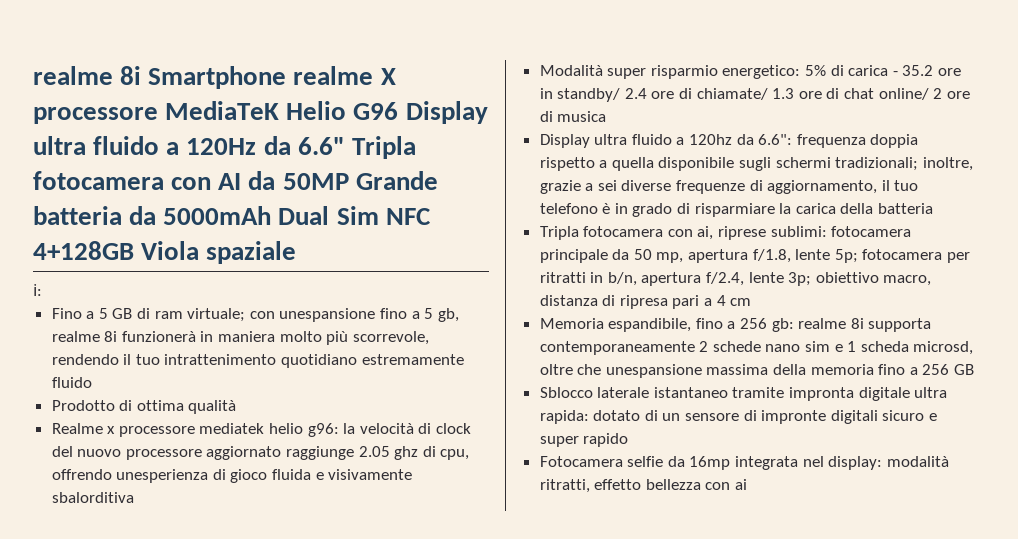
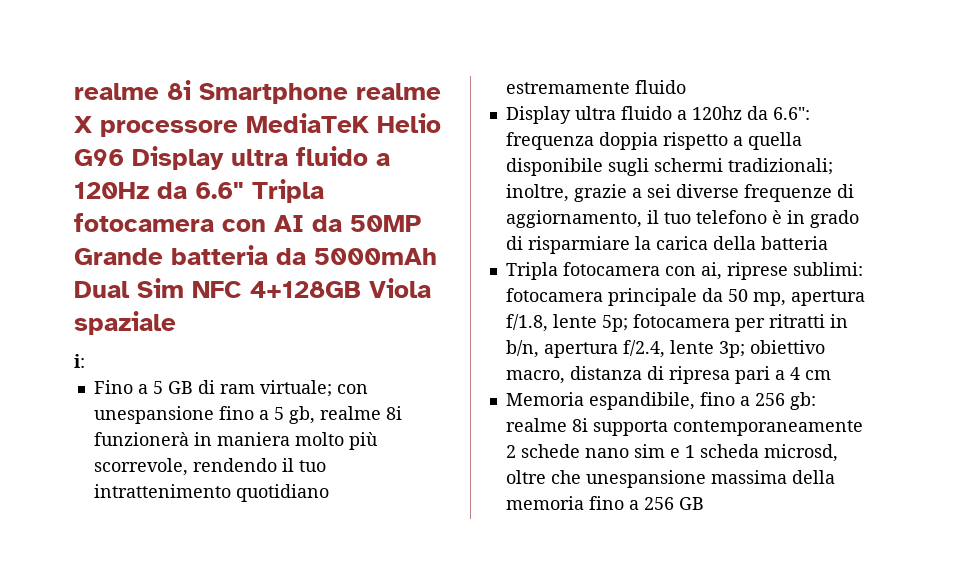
[51,400,237,414] [51,423,472,437] [51,446,470,460] [51,469,413,483] [51,492,134,503] [539,65,962,79] [539,88,970,102] [539,111,607,122] // Prodotto di ottima qualità // Realme x processore mediatek helio g96: la velocità di clock del nuovo processore aggiornato raggiunge 2.05 ghz di cpu, offrendo unesperienza di gioco fluida e visivamente sbalorditiva // Modalità super risparmio energetico: 5% di carica - 35.2 ore in standby/ 2.4 ore di chiamate/ 1.3 ore di chat online/ 2 ore di musica -> (686, 87) none
[539,387,948,401] [539,410,938,424] [539,433,629,447] [539,456,949,470] [539,479,748,493] // Sblocco laterale istantaneo tramite impronta digitale ultra rapida: dotato di un sensore di impronte digitali sicuro e super rapido // Fotocamera selfie da 16mp integrata nel display: modalità ritratti, effetto bellezza con ai -> (704, 503) none

